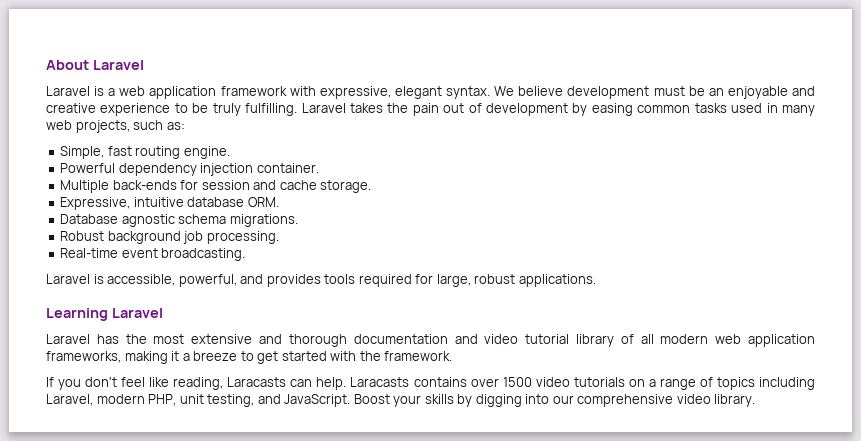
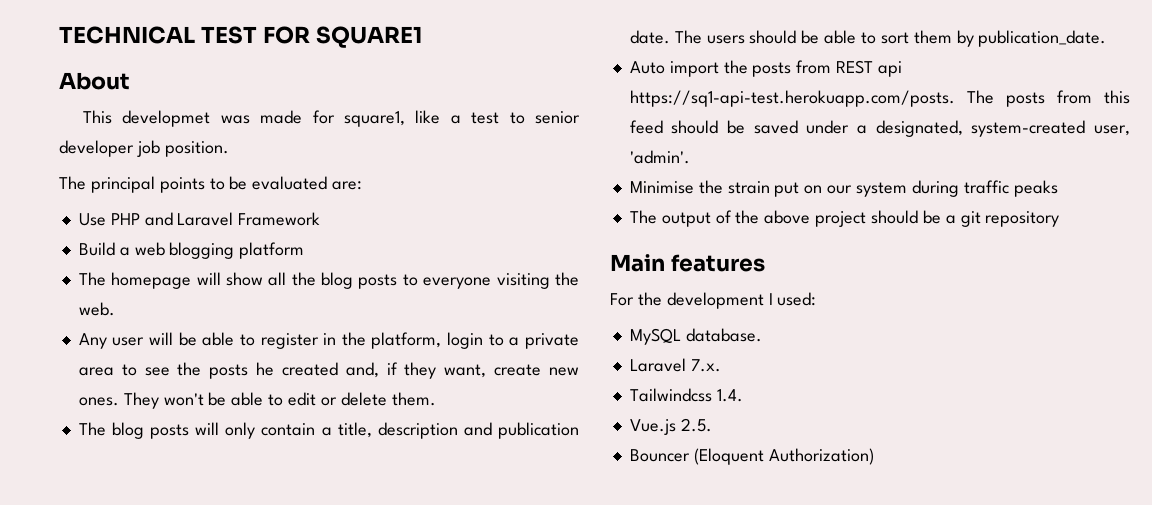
[46,60,144,70] [46,86,815,99] [46,103,816,116] [46,120,185,133] [60,146,230,159] [60,163,319,176] [60,180,372,193] [60,197,279,210] [60,214,298,227] [60,231,279,244] [60,248,246,261] [46,274,596,287] [46,308,163,321] [46,334,815,347] [46,351,453,364] [46,377,815,390] [46,394,756,407] About Laravel // Laravel is a web application framework with expressive, elegant syntax. We believe development must be an enjoyable and creative experience to be truly fulfilling. Laravel takes the pain out of development by easing common tasks used in many web projects, such as: // Simple, fast routing engine. // Powerful dependency injection container. // Multiple back-ends for session and cache storage. // Expressive, intuitive database ORM. // Database agnostic schema migrations. // Robust background job processing. // Real-time event broadcasting. // Laravel is accessible, powerful, and provides tools required for large, robust applications. // Learning Laravel // Laravel has the most extensive and thorough documentation and video tutorial library of all modern web application frameworks, making it a breeze to get started with the framework. // If you don't feel like reading, Laracasts can help. Laracasts contains over 1500 video tutorials on a range of topics including Laravel, modern PHP, unit testing, and JavaScript. Boost your skills by digging into our comprehensive video library. -> [59,26,422,48] [59,72,130,90] [83,110,580,127] [59,140,229,157] [59,176,363,193] [78,212,321,226] [78,242,305,259] [78,272,579,289] [78,302,115,316] [78,332,579,349] [78,362,580,379] [78,392,436,409] [78,422,579,439] [629,30,1107,47] [629,60,902,77] [629,90,1130,107] [629,120,1130,137] [629,150,690,164] [629,180,1058,197] [629,210,1060,227] [610,254,765,272] [610,292,817,309] [629,328,762,345] [629,358,721,372] [629,388,743,402] [629,418,712,435] [629,448,874,465] TECHNICAL TEST FOR SQUARE1 // About // This developmet was made for square1, like a test to senior developer job position. // The principal points to be evaluated are: // Use PHP and Laravel Framework // Build a web blogging platform // The homepage will show all the blog posts to everyone visiting the web. // Any user will be able to register in the platform, login to a private area to see the posts he created and, if they want, create new ones. They won't be able to edit or delete them. // The blog posts will only contain a title, description and publication date. The users should be able to sort them by publication_date. // Auto import the posts from REST api https://sq1-api-test.herokuapp.com/posts. The posts from this feed should be saved under a designated, system-created user, 'admin'. // Minimise the strain put on our system during traffic peaks // The output of the above project should be a git repository // Main features // For the development I used: // MySQL database. // Laravel 7.x. // Tailwindcss 1.4. // Vue.js 2.5. // Bouncer (Eloquent Authorization)

